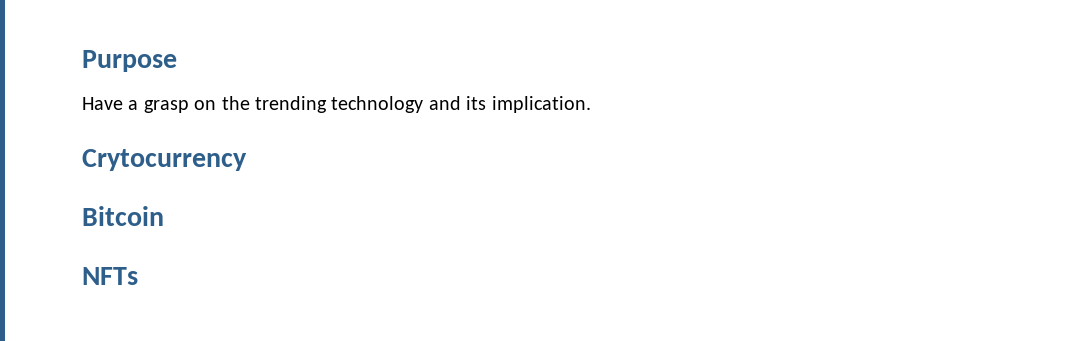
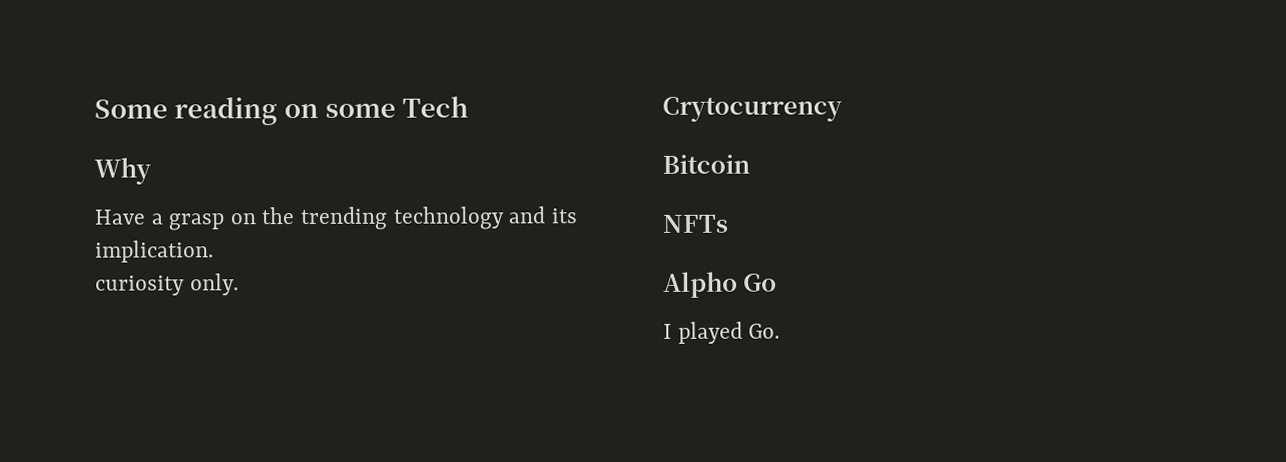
[82,50,177,72] Purpose -> [94,96,470,126] [94,157,151,185] Some reading on some Tech // Why
(591, 104) none -> [95,273,239,296] // curiosity only.
(138, 276) none -> [663,271,778,298] [663,321,781,344] // Alpho Go // I played Go.

